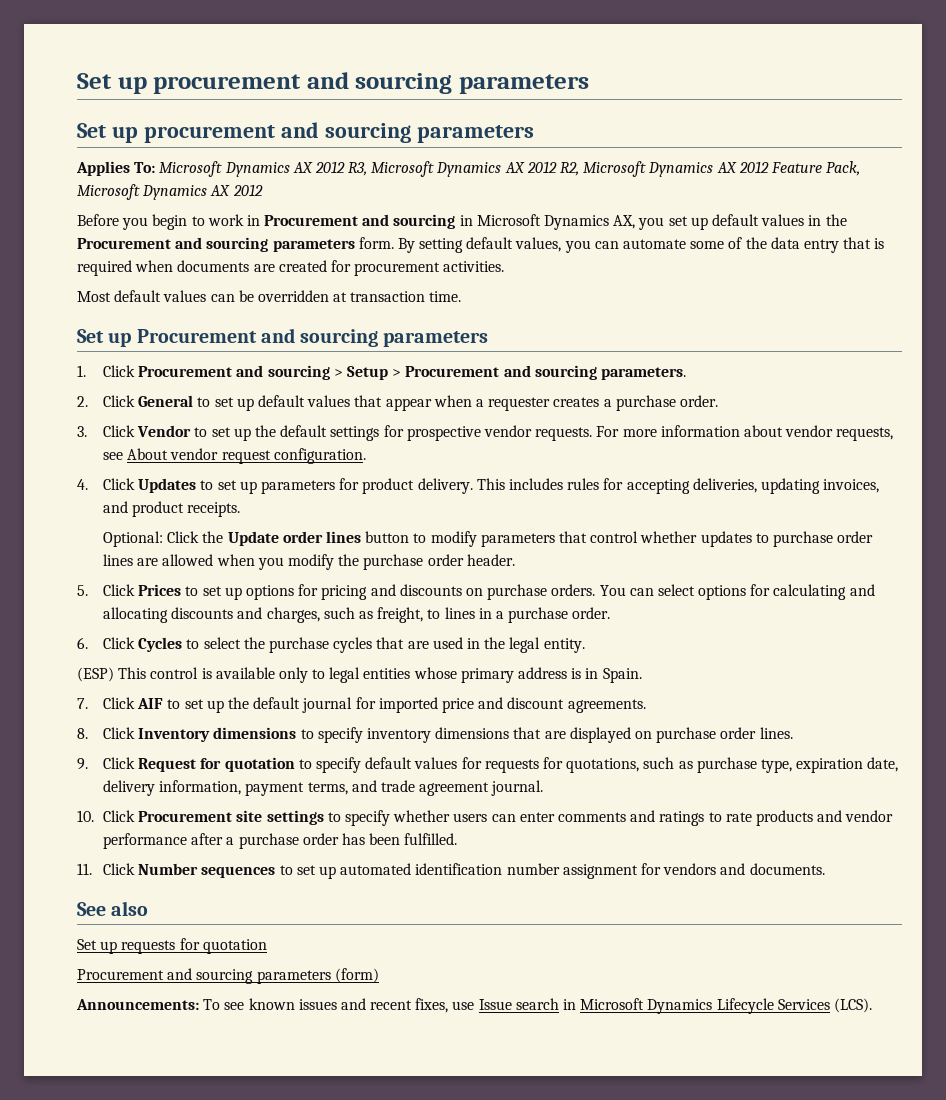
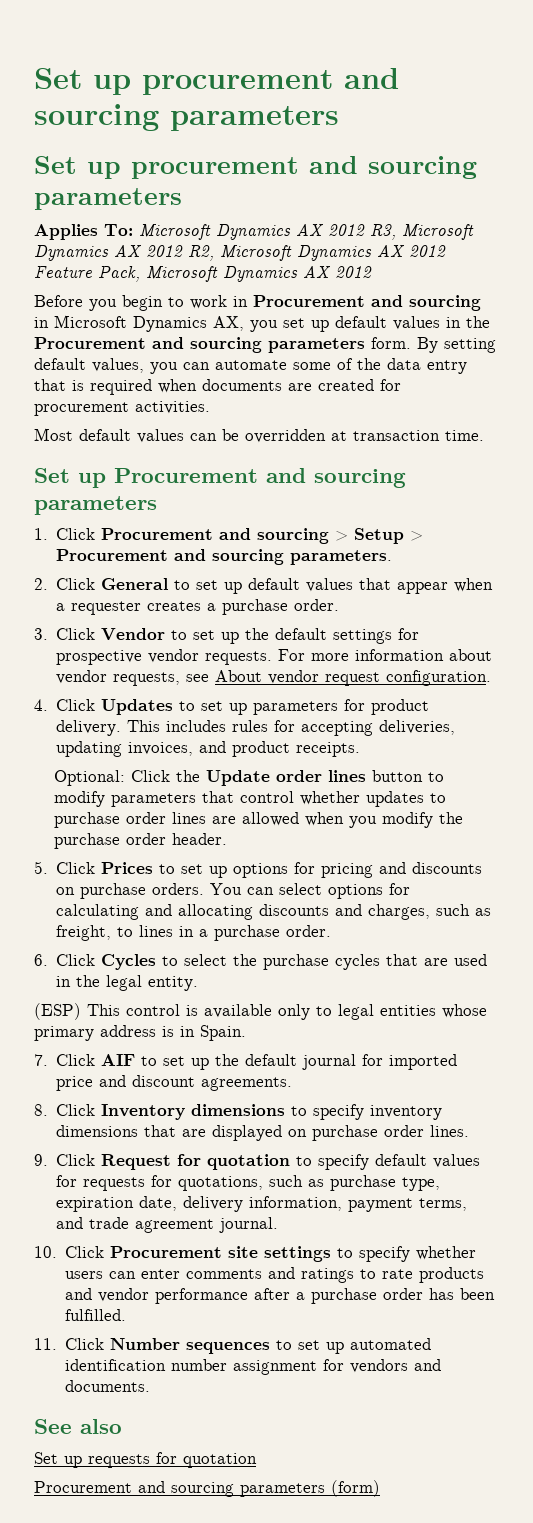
[76,998,872,1014] // Announcements: To see known issues and recent fixes, use Issue search in Microsoft Dynamics Lifecycle Services (LCS). -> (380, 1488) none

